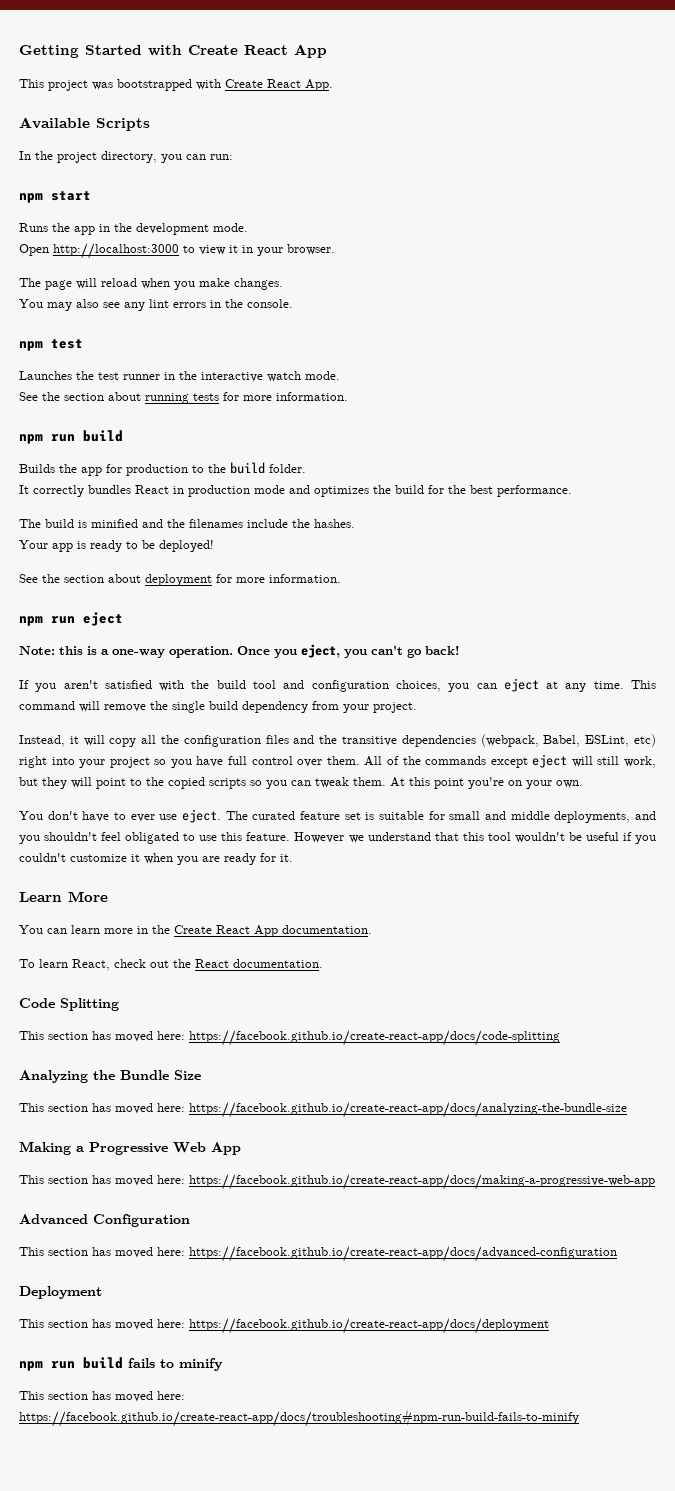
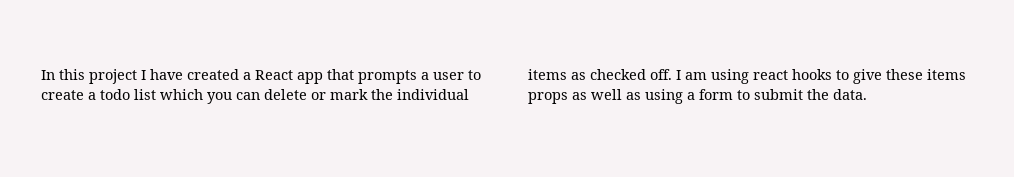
[19,44,327,58] [19,79,333,91] [19,117,150,131] [19,151,233,163] [19,191,91,203] [19,223,248,235] [19,243,335,259] [19,278,283,290] [19,299,293,311] [19,339,83,351] [19,371,340,382] [19,392,348,404] [19,430,123,444] [19,462,306,476] [19,485,572,497] [19,519,355,528] [19,540,214,552] [19,574,341,586] [19,612,123,626] [19,644,460,658] [19,678,656,692] [19,701,417,713] [19,734,656,747] [19,754,656,768] [19,777,583,789] [19,809,656,823] [19,832,656,844] [19,853,293,865] [19,891,108,902] [19,925,372,937] [19,959,323,971] [19,998,119,1011] [19,1030,560,1046] [19,1070,201,1083] [19,1102,627,1118] [19,1141,241,1155] [19,1174,655,1190] [19,1214,190,1227] [19,1246,617,1262] [19,1286,102,1299] [19,1318,549,1334] [19,1357,223,1371] [19,1391,185,1402] [19,1409,579,1427] Getting Started with Create React App // This project was bootstrapped with Create React App. // Available Scripts // In the project directory, you can run: // npm start // Runs the app in the development mode. // Open http://localhost:3000 to view it in your browser. // The page will reload when you make changes. // You may also see any lint errors in the console. // npm test // Launches the test runner in the interactive watch mode. // See the section about running tests for more information. // npm run build // Builds the app for production to the build folder. // It correctly bundles React in production mode and optimizes the build for the best performance. // The build is minified and the filenames include the hashes. // Your app is ready to be deployed! // See the section about deployment for more information. // npm run eject // Note: this is a one-way operation. Once you eject, you can't go back! // If you aren't satisfied with the build tool and configuration choices, you can eject at any time. This command will remove the single build dependency from your project. // Instead, it will copy all the configuration files and the transitive dependencies (webpack, Babel, ESLint, etc) right into your project so you have full control over them. All of the commands except eject will still work, but they will point to the copied scripts so you can tweak them. At this point you're on your own. // You don't have to ever use eject. The curated feature set is suitable for small and middle deployments, and you shouldn't feel obligated to use this feature. However we understand that this tool wouldn't be useful if you couldn't customize it when you are ready for it. // Learn More // You can learn more in the Create React App documentation. // To learn React, check out the React documentation. // Code Splitting // This section has moved here: https://facebook.github.io/create-react-app/docs/code-splitting // Analyzing the Bundle Size // This section has moved here: https://facebook.github.io/create-react-app/docs/analyzing-the-bundle-size // Making a Progressive Web App // This section has moved here: https://facebook.github.io/create-react-app/docs/making-a-progressive-web-app // Advanced Configuration // This section has moved here: https://facebook.github.io/create-react-app/docs/advanced-configuration // Deployment // This section has moved here: https://facebook.github.io/create-react-app/docs/deployment // npm run build fails to minify // This section has moved here: https://facebook.github.io/create-react-app/docs/troubleshooting#npm-run-build-fails-to-minify -> [41,69,481,84] [41,89,469,104] [528,69,966,84] [528,89,867,104] In this project I have created a React app that prompts a user to create a todo list which you can delete or mark the individual items as checked off. I am using react hooks to give these items props as well as using a form to submit the data.

